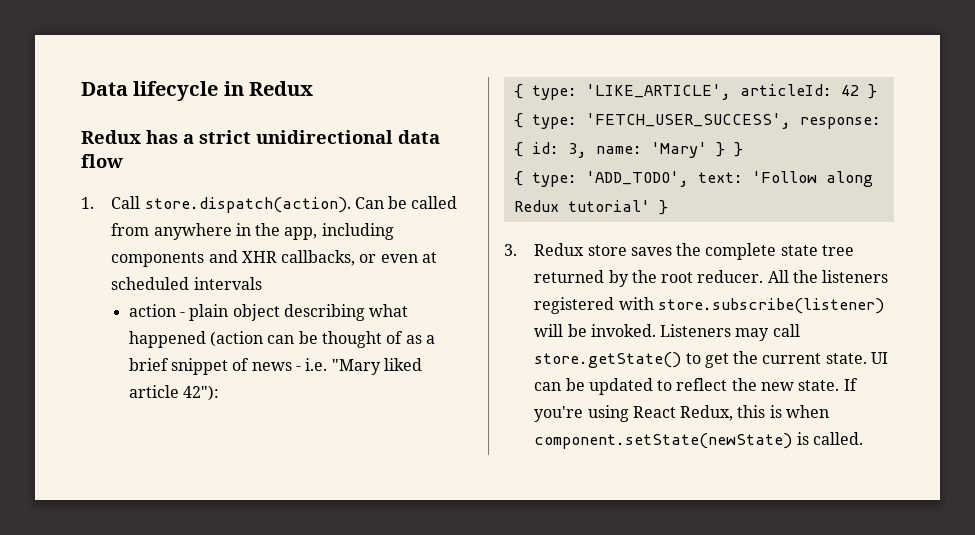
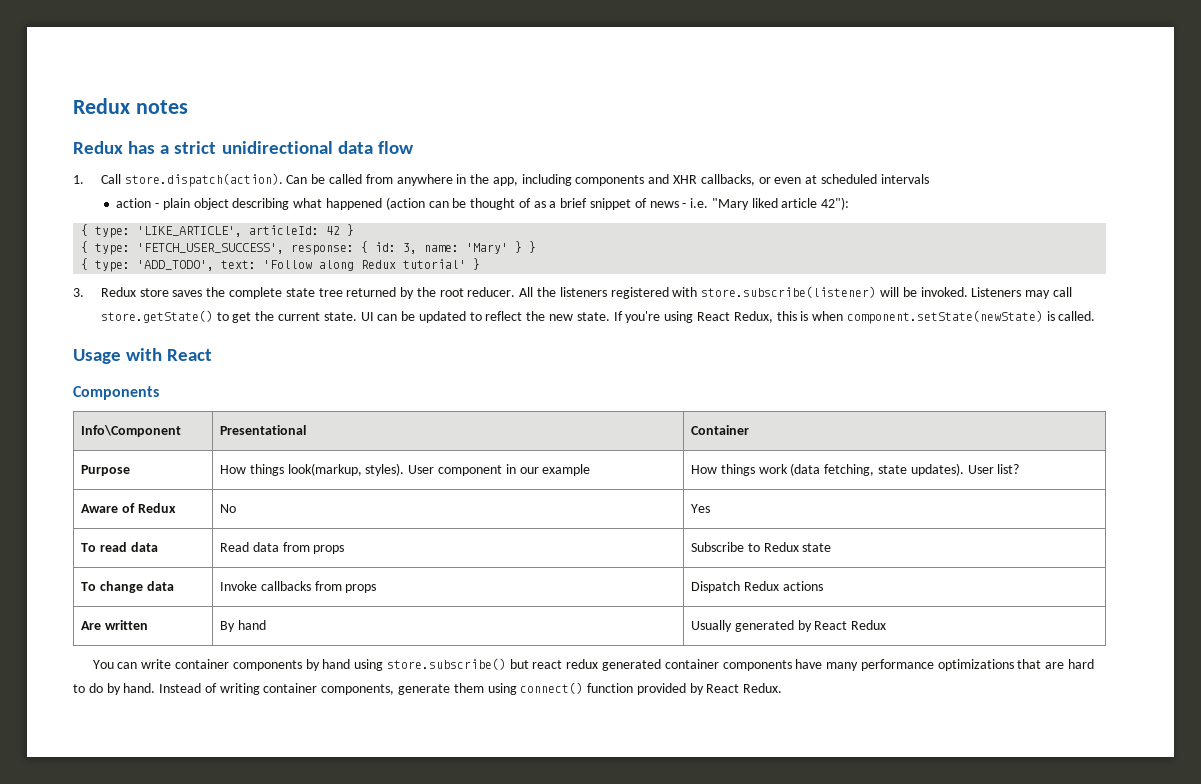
[81,81,314,101] Data lifecycle in Redux -> [73,98,188,114] Redux notes
(863, 438) none -> [73,348,213,364] [73,386,159,400] [81,425,182,437] [220,425,307,435] [691,425,750,435] [81,465,131,476] [220,463,591,476] [691,463,1020,476] [81,503,176,513] [220,504,237,513] [691,504,711,513] [81,542,158,552] [220,542,345,554] [691,542,832,552] [81,581,174,593] [220,581,377,593] [691,581,823,593] [81,620,148,630] [220,620,266,632] [691,620,887,632] [92,658,1095,671] [73,682,783,695] // Usage with React // Components // Info\Component | Presentational | Container // Purpose | How things look(markup, styles). User component in our example | How things work (data fetching, state updates). User list? // Aware of Redux | No | Yes // To read data | Read data from props | Subscribe to Redux state // To change data | Invoke callbacks from props | Dispatch Redux actions // Are written | By hand | Usually generated by React Redux // You can write container components by hand using store.subscribe() but react redux generated container components have many performance optimizations that are hard to do by hand. Instead of writing container components, generate them using connect() function provided by React Redux.

